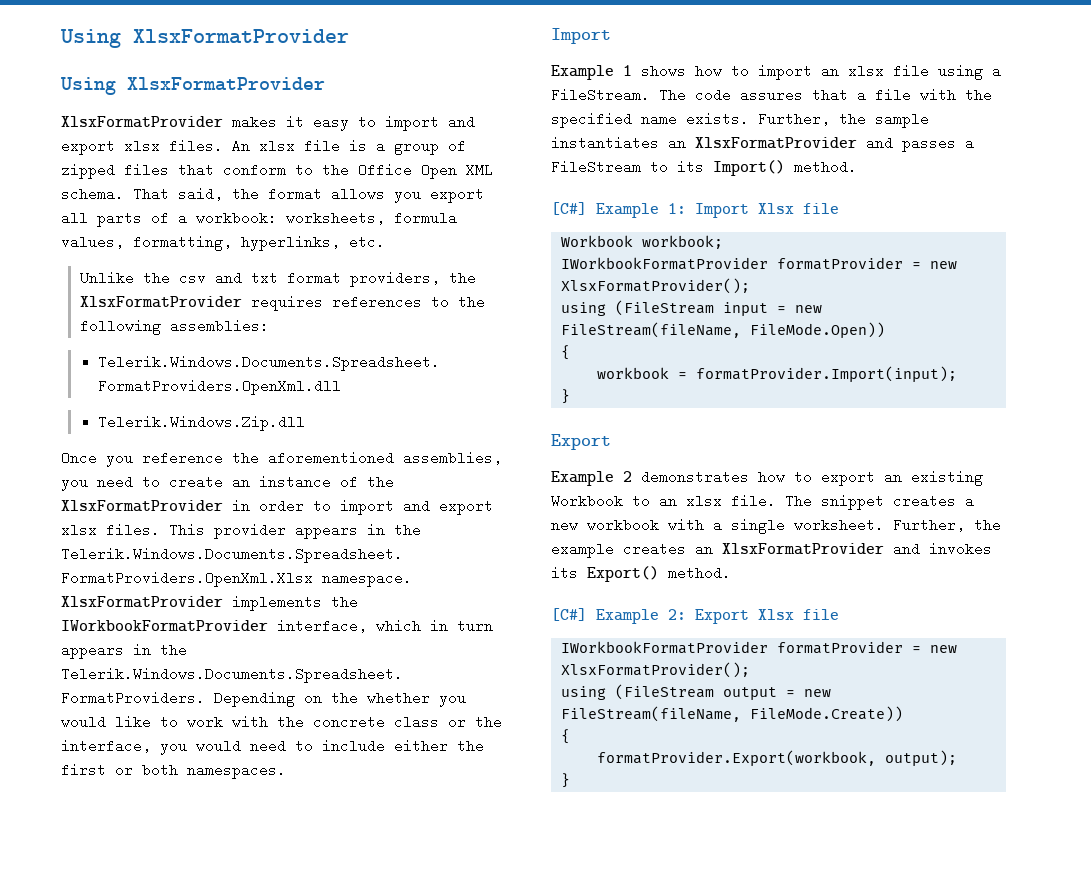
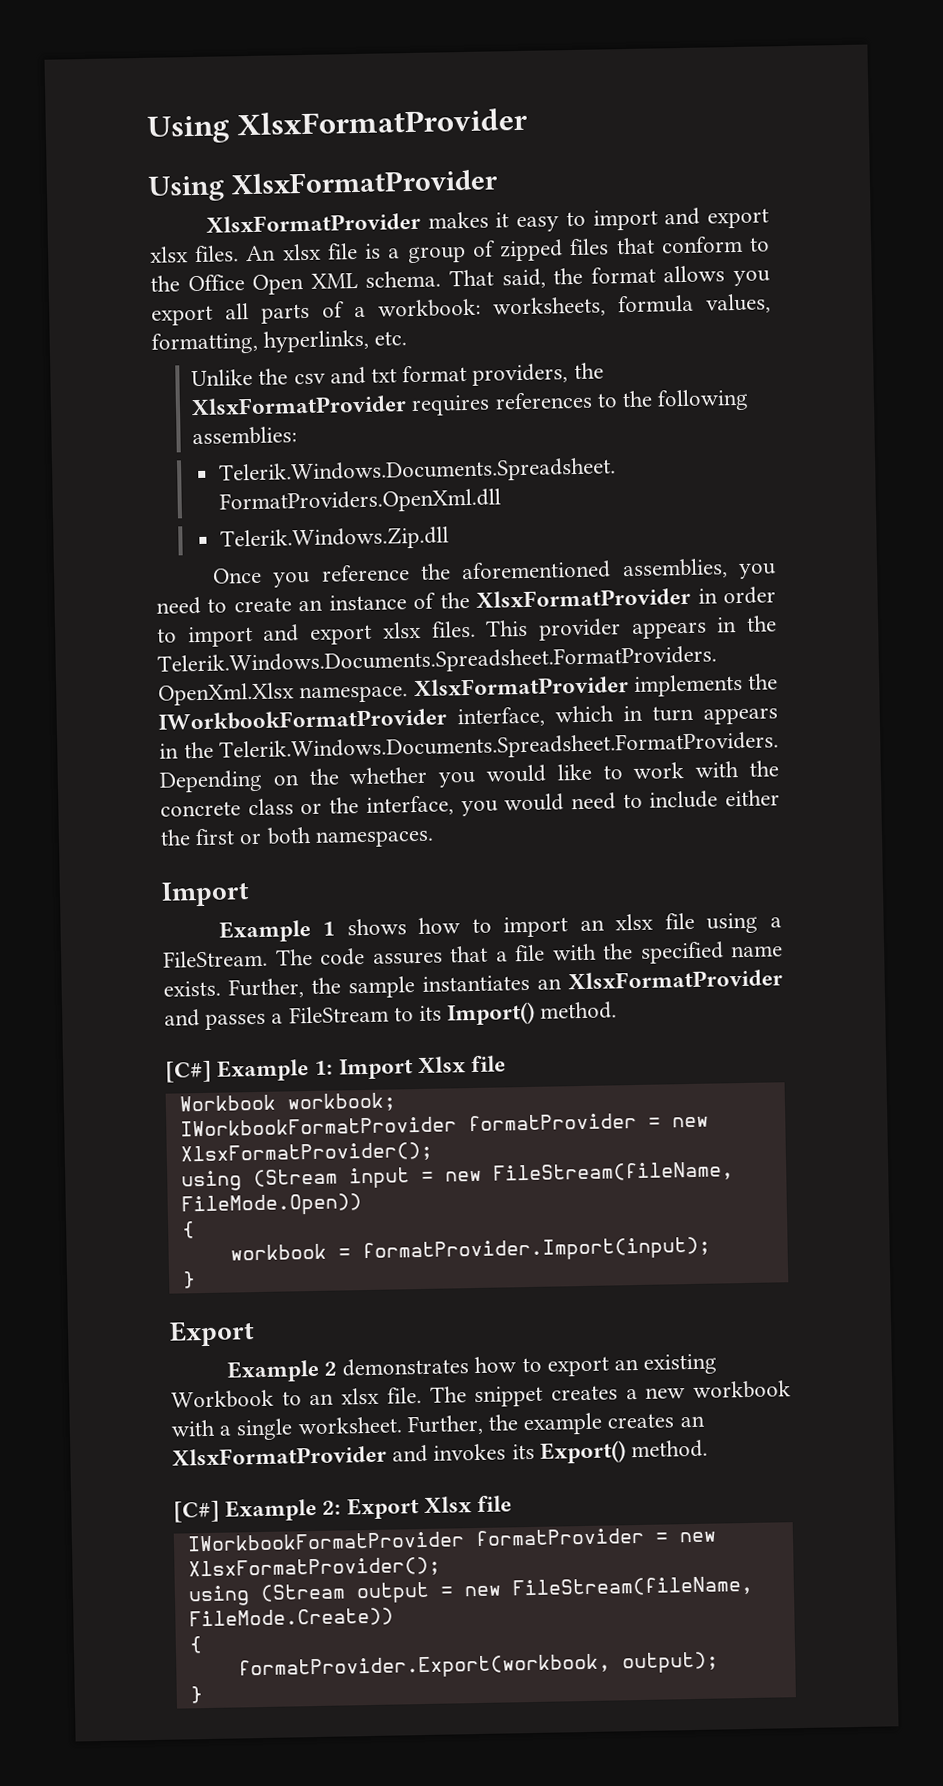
[614,300,714,316] (FileStream -> [252,1168,338,1188] (Stream
[614,684,714,700] (FileStream -> [259,1583,346,1603] (Stream

